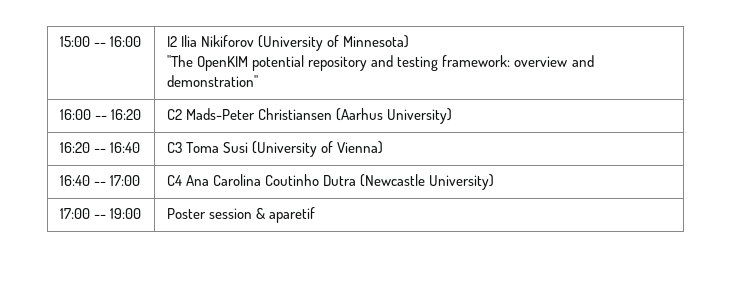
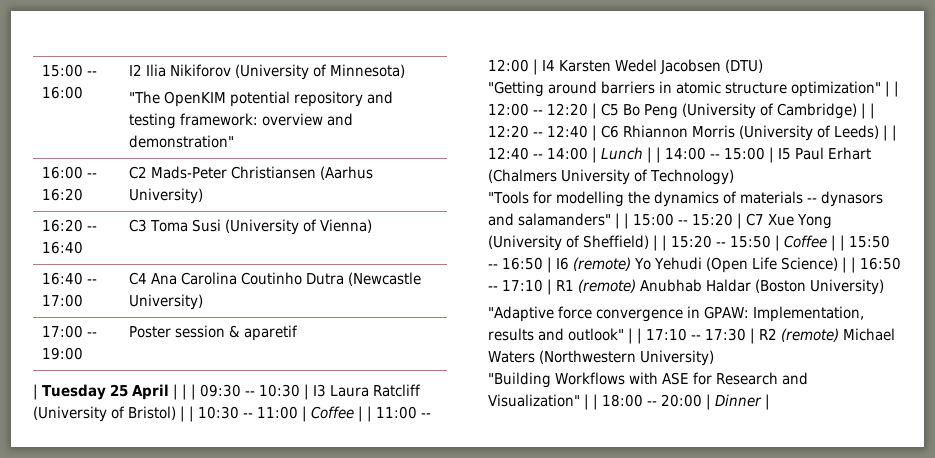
(316, 215) none -> [33,384,421,400] [33,406,431,422] [488,59,763,75] [488,81,899,97] [488,103,875,119] [488,125,897,141] [488,147,871,163] [488,169,734,185] [488,191,883,207] [488,213,832,229] [488,235,890,251] [488,257,901,273] [488,279,884,295] [488,306,864,322] [488,328,895,344] [488,350,714,366] [488,372,808,388] [488,394,770,410] // | Tuesday 25 April | | | 09:30 -- 10:30 | I3 Laura Ratcliff (University of Bristol) | | 10:30 -- 11:00 | Coffee | | 11:00 -- 12:00 | I4 Karsten Wedel Jacobsen (DTU) // "Getting around barriers in atomic structure optimization" | | 12:00 -- 12:20 | C5 Bo Peng (University of Cambridge) | | 12:20 -- 12:40 | C6 Rhiannon Morris (University of Leeds) | | 12:40 -- 14:00 | Lunch | | 14:00 -- 15:00 | I5 Paul Erhart (Chalmers University of Technology) // "Tools for modelling the dynamics of materials -- dynasors and salamanders" | | 15:00 -- 15:20 | C7 Xue Yong (University of Sheffield) | | 15:20 -- 15:50 | Coffee | | 15:50 -- 16:50 | I6 (remote) Yo Yehudi (Open Life Science) | | 16:50 -- 17:10 | R1 (remote) Anubhab Haldar (Boston University) // "Adaptive force convergence in GPAW: Implementation, results and outlook" | | 17:10 -- 17:30 | R2 (remote) Michael Waters (Northwestern University) // "Building Workflows with ASE for Research and Visualization" | | 18:00 -- 20:00 | Dinner |

